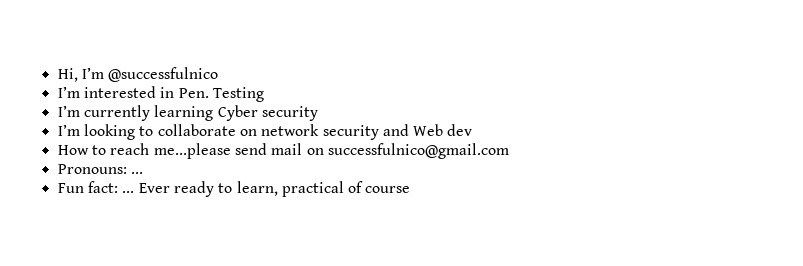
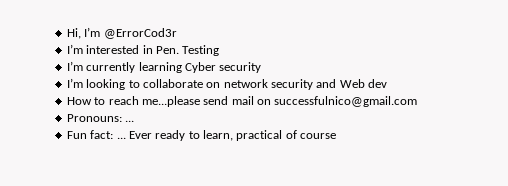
[108,67,219,82] @successfulnico -> [103,28,177,39] @ErrorCod3r

